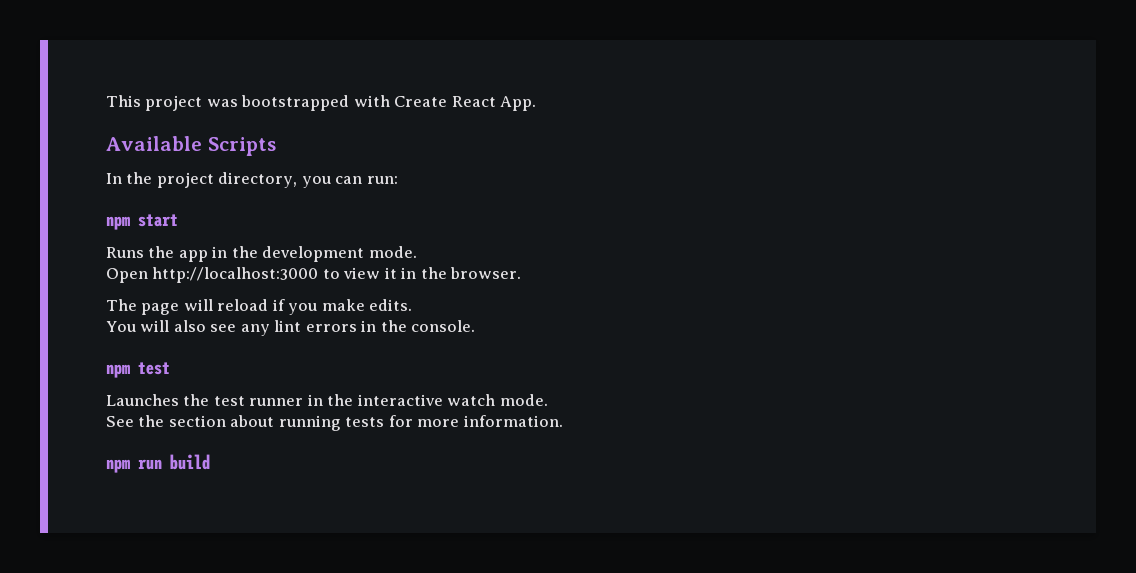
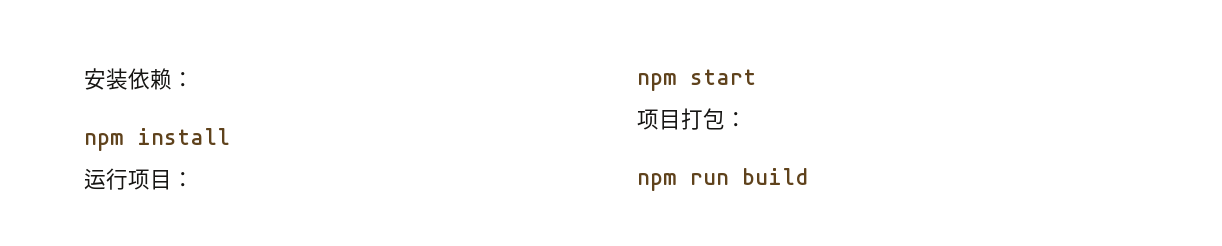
[106,95,537,111] [106,136,276,156] [106,172,398,188] [106,214,178,230] [106,246,417,262] [106,267,522,283] [106,299,413,315] [106,320,476,336] [106,362,170,378] [106,394,548,406] [106,415,563,431] This project was bootstrapped with Create React App. // Available Scripts // In the project directory, you can run: // npm start // Runs the app in the development mode. // Open http://localhost:3000 to view it in the browser. // The page will reload if you make edits. // You will also see any lint errors in the console. // npm test // Launches the test runner in the interactive watch mode. // See the section about running tests for more information. -> [84,68,194,90] [84,128,230,151] [84,168,194,190] [637,69,756,91] [637,108,747,130] 安装依赖： // npm install // 运行项目： // npm start // 项目打包：

